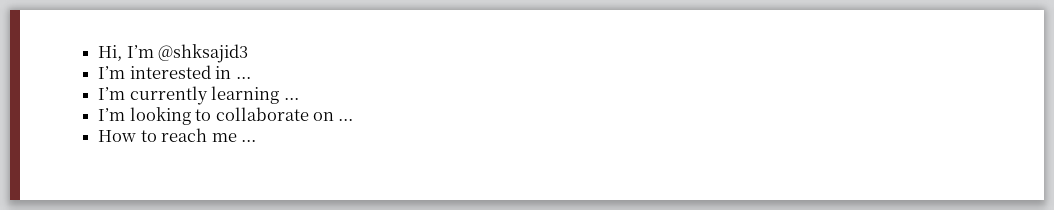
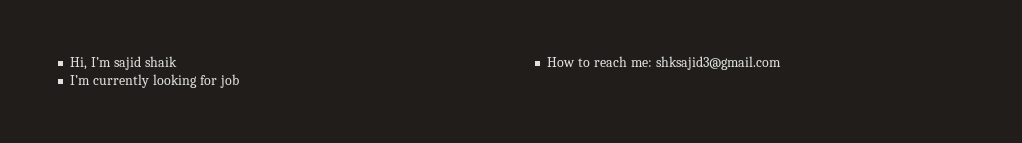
[158,44,249,63] [98,65,251,79] [98,86,299,105] [98,107,354,125] @shksajid3 // I’m interested in ... // I’m currently learning ... // I’m looking to collaborate on ... -> [113,56,177,70] [70,74,239,88] sajid shaik // I’m currently looking for job
[211,133,256,142] me ... -> [630,56,781,70] me: shksajid3@gmail.com

